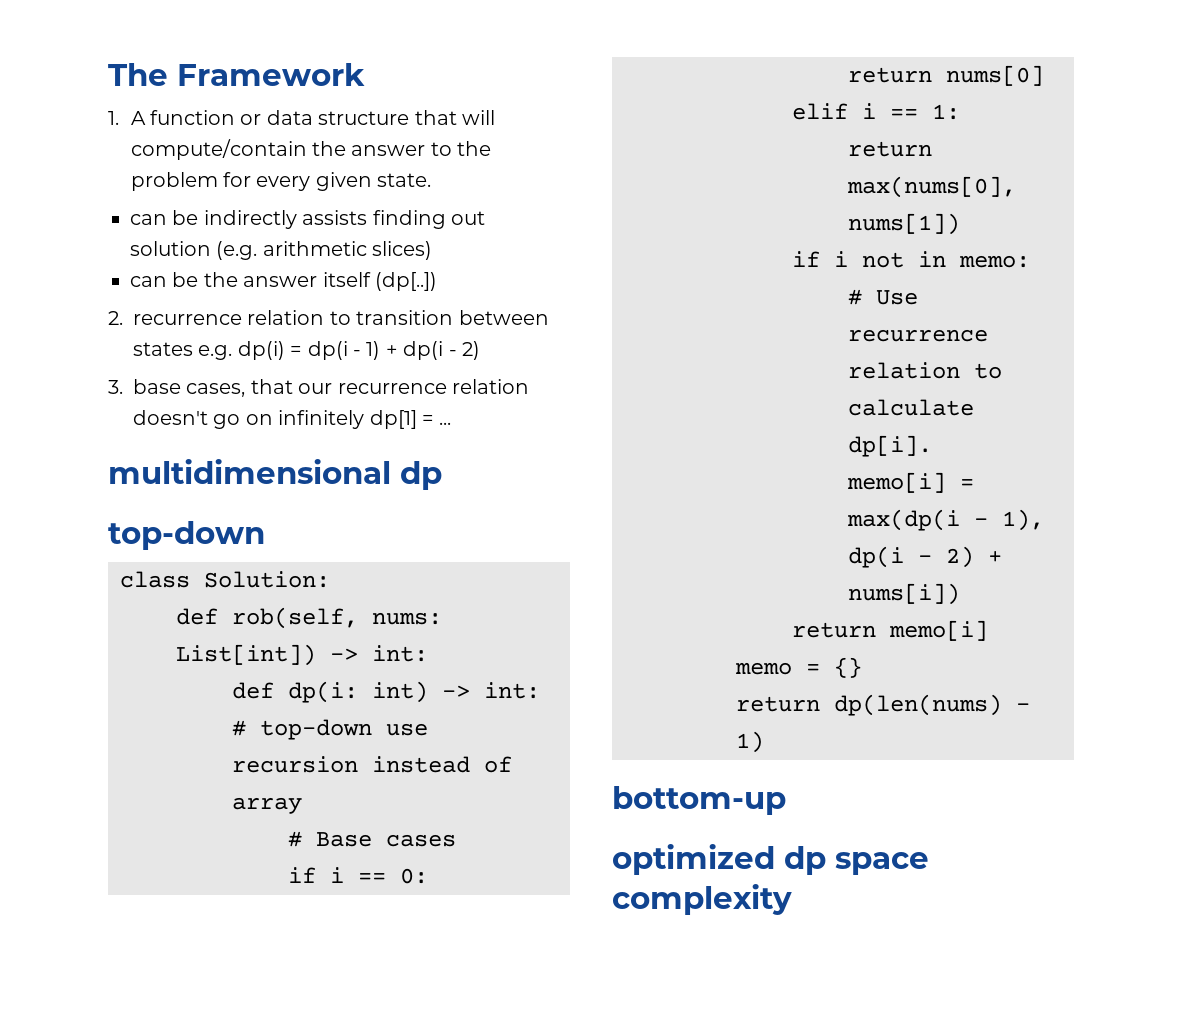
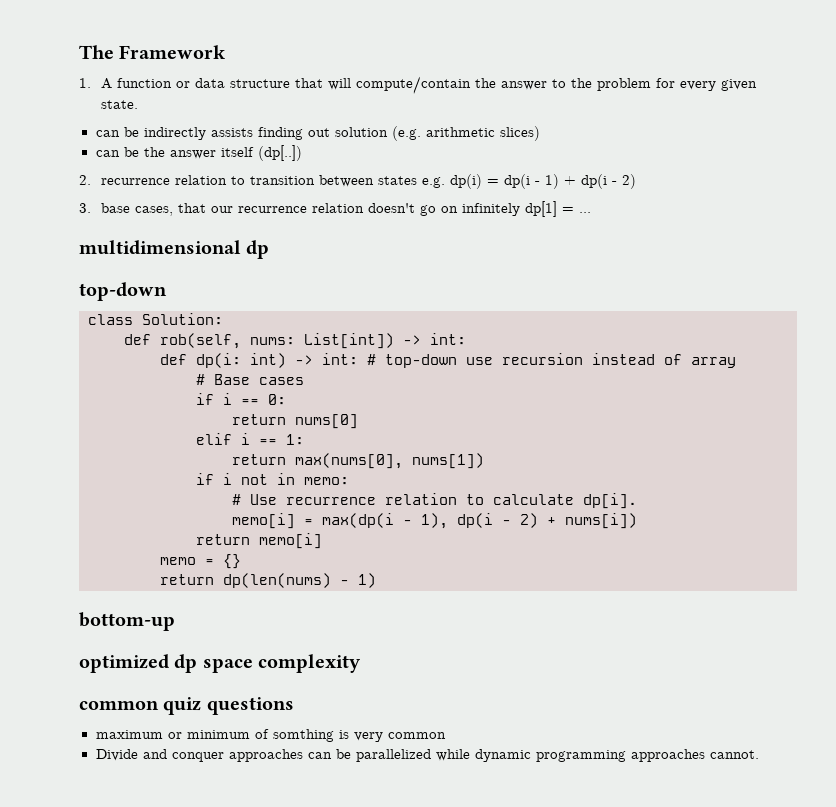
(792, 899) none -> [79,697,294,715] [95,729,446,742] [95,749,759,762] // common quiz questions // maximum or minimum of somthing is very common // Divide and conquer approaches can be parallelized while dynamic programming approaches cannot.

